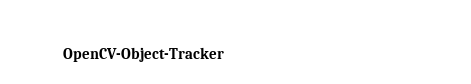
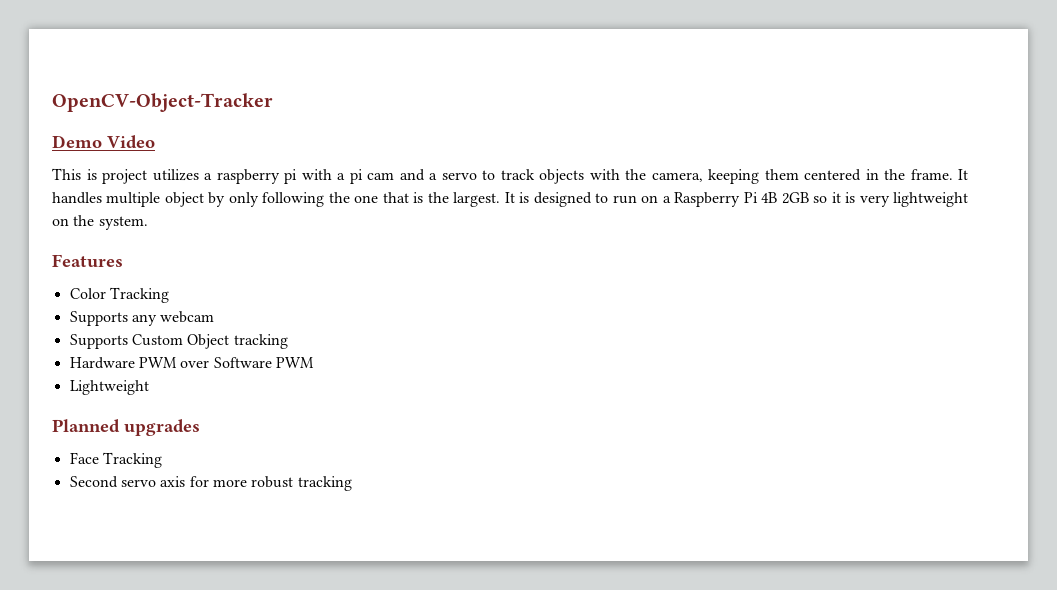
(224, 54) none -> [52,135,155,149] [52,168,968,184] [52,192,969,207] [52,215,148,230] [52,254,123,268] [69,287,169,303] [69,311,215,326] [69,334,288,349] [69,357,314,369] [69,380,149,395] [52,419,200,436] [69,452,162,468] [69,476,352,491] // Demo Video // This is project utilizes a raspberry pi with a pi cam and a servo to track objects with the camera, keeping them centered in the frame. It handles multiple object by only following the one that is the largest. It is designed to run on a Raspberry Pi 4B 2GB so it is very lightweight on the system. // Features // Color Tracking // Supports any webcam // Supports Custom Object tracking // Hardware PWM over Software PWM // Lightweight // Planned upgrades // Face Tracking // Second servo axis for more robust tracking

